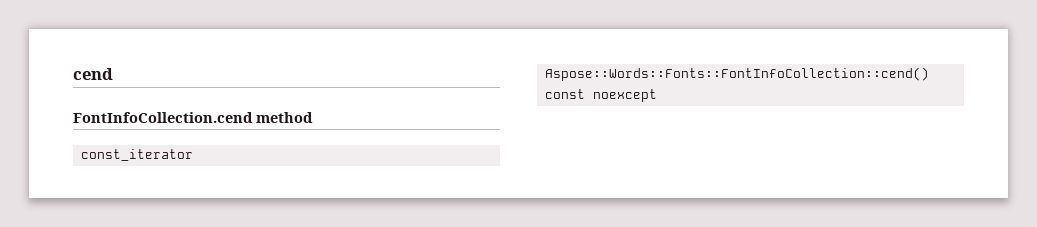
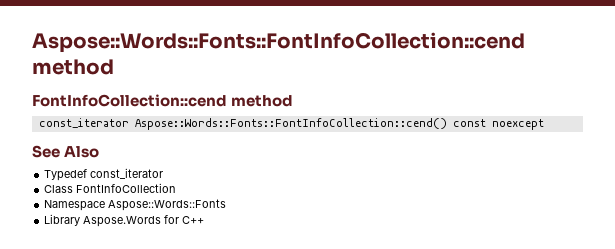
[73,68,113,80] [73,112,253,123] cend // FontInfoCollection.cend -> [32,32,525,53] [32,59,114,75] [32,94,227,107] Aspose::Words::Fonts::FontInfoCollection::cend method // FontInfoCollection::cend
(657, 95) none -> [32,145,100,158] [44,168,164,181] [44,183,177,193] [44,199,227,211] [44,214,205,227] // See Also // Typedef const_iterator // Class FontInfoCollection // Namespace Aspose::Words::Fonts // Library Aspose.Words for C++

